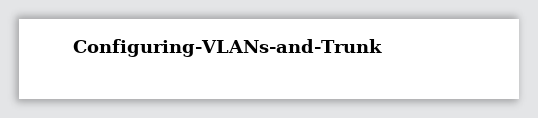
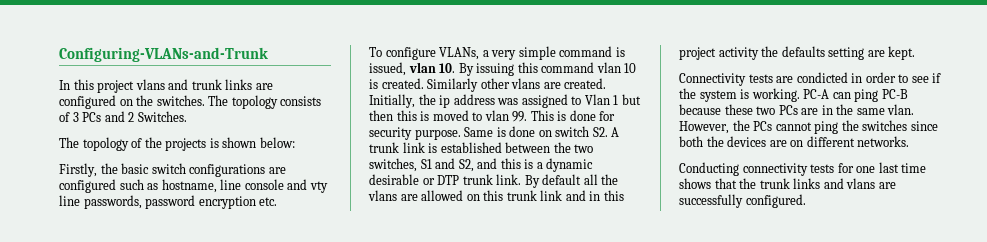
(382, 48) none -> [59,79,273,93] [59,95,322,109] [59,111,187,122] [59,137,295,151] [59,163,286,177] [59,179,328,193] [59,195,278,209] [369,46,625,60] [369,62,637,76] [369,78,607,92] [369,94,641,108] [369,110,616,122] [369,126,620,140] [369,142,594,153] [369,158,594,172] [369,174,619,188] [368,190,624,201] [679,46,916,60] [679,72,942,86] [679,88,908,102] [679,104,915,115] [679,120,938,134] [679,136,910,147] [679,162,927,176] [679,178,896,189] [679,194,806,208] // In this project vlans and trunk links are configured on the switches. The topology consists of 3 PCs and 2 Switches. // The topology of the projects is shown below: // Firstly, the basic switch configurations are configured such as hostname, line console and vty line passwords, password encryption etc. // To configure VLANs, a very simple command is issued, vlan 10. By issuing this command vlan 10 is created. Similarly other vlans are created. Initially, the ip address was assigned to Vlan 1 but then this is moved to vlan 99. This is done for security purpose. Same is done on switch S2. A trunk link is established between the two switches, S1 and S2, and this is a dynamic desirable or DTP trunk link. By default all the vlans are allowed on this trunk link and in this project activity the defaults setting are kept. // Connectivity tests are condicted in order to see if the system is working. PC-A can ping PC-B because these two PCs are in the same vlan. However, the PCs cannot ping the switches since both the devices are on different networks. // Conducting connectivity tests for one last time shows that the trunk links and vlans are successfully configured.

